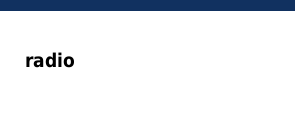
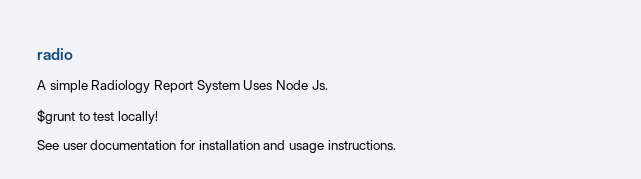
(75, 60) none -> [37,80,328,93] [37,109,158,124] [37,140,396,153] // A simple Radiology Report System Uses Node Js. // $grunt to test locally! // See user documentation for installation and usage instructions.

